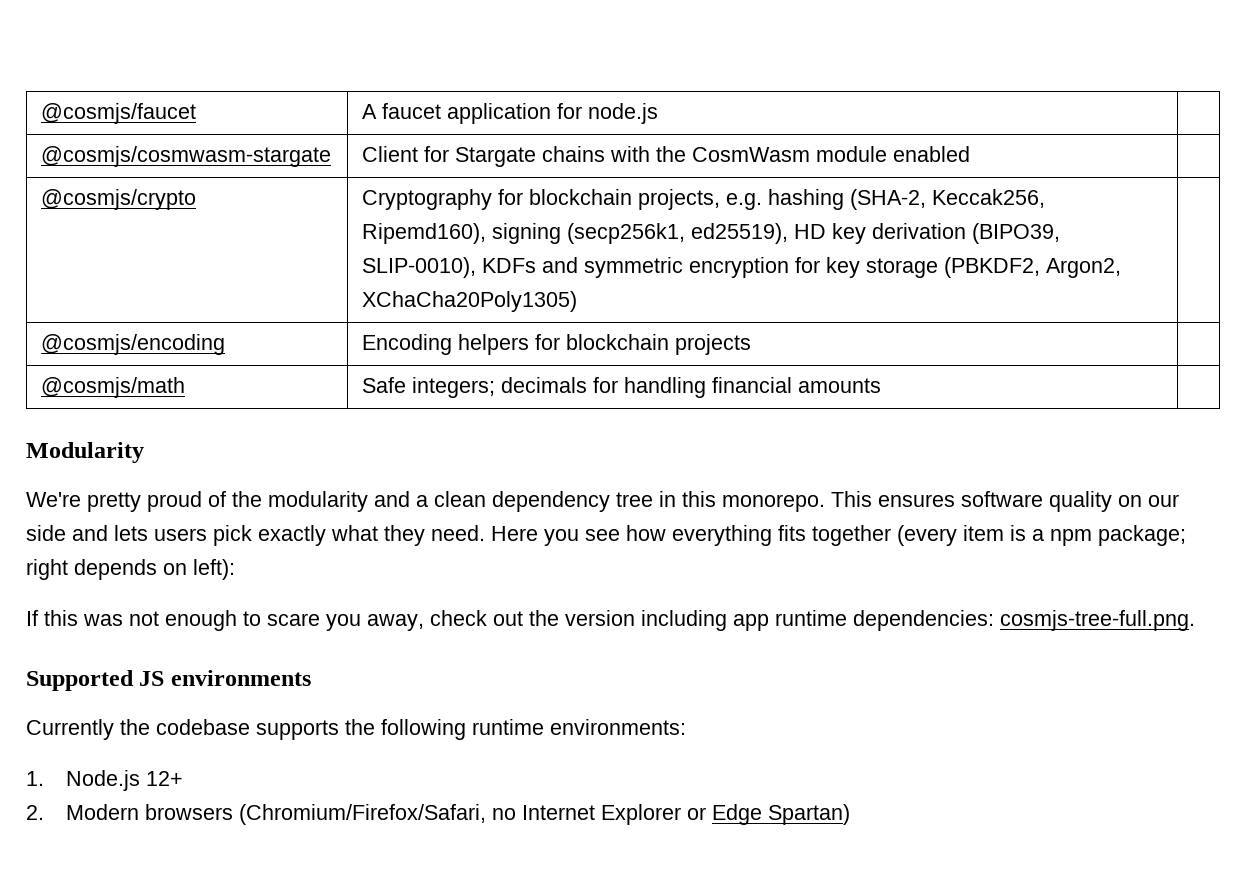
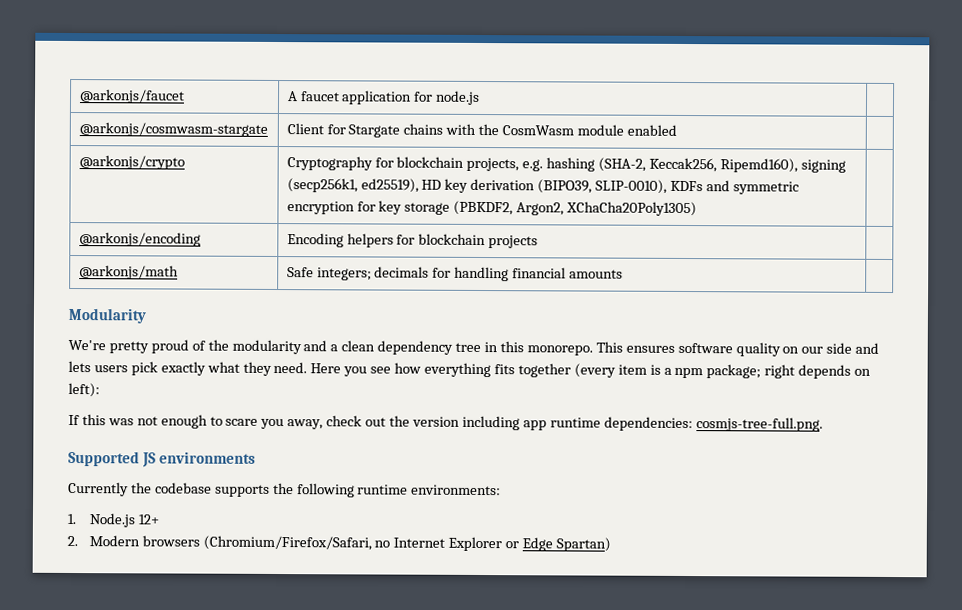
[41,103,197,124] @cosmjs/faucet -> [78,89,185,104] @arkonjs/faucet
[41,146,332,167] @cosmjs/cosmwasm-stargate -> [78,122,268,137] @arkonjs/cosmwasm-stargate
[41,189,197,210] @cosmjs/crypto -> [78,155,185,170] @arkonjs/crypto
[41,334,226,355] @cosmjs/encoding -> [78,232,201,247] @arkonjs/encoding
[41,377,186,398] @cosmjs/math -> [78,265,179,280] @arkonjs/math

